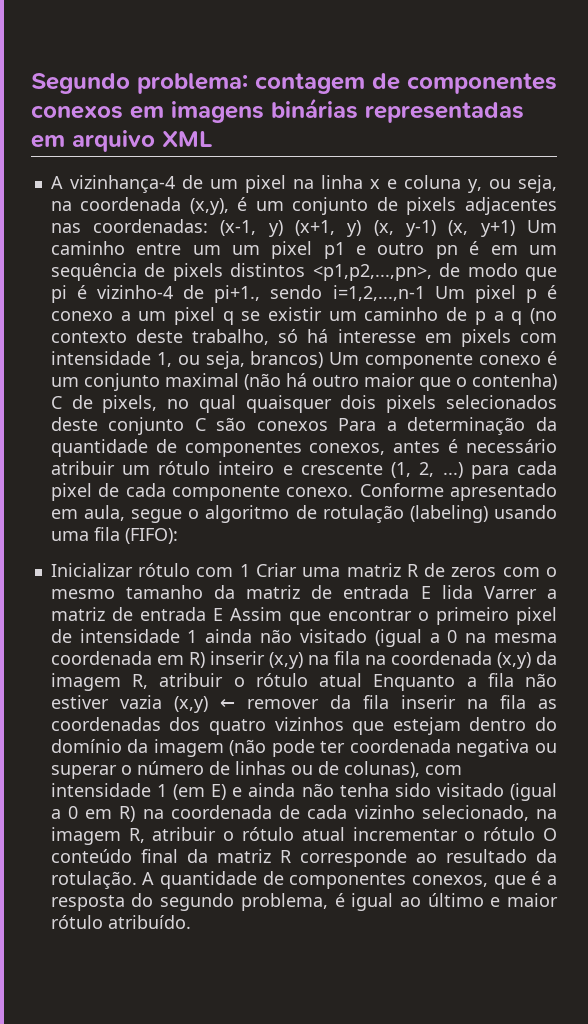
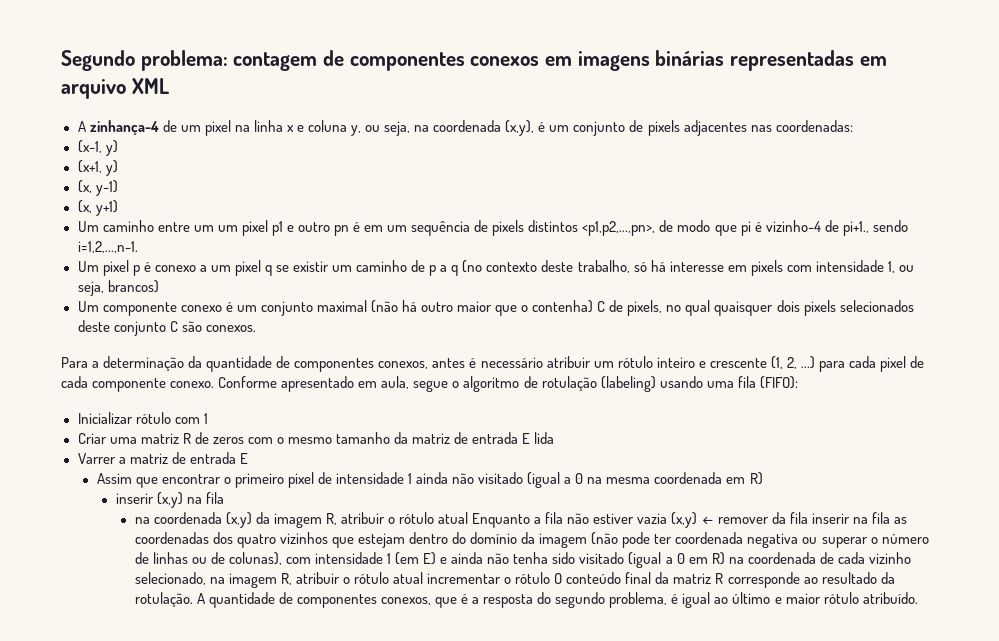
[69,175,175,193] vizinhança-4 -> [89,120,159,135] zinhança-4
(209, 226) none -> (853, 126) //
(283, 228) none -> (118, 148) //
(362, 228) none -> (118, 168) //
(437, 228) none -> (118, 188) //
(515, 228) none -> (118, 208) //
[332,285,425,301] i=1,2,...,n-1 -> [77,241,138,253] i=1,2,...,n-1. //
(324, 359) none -> (159, 286) //
[256,421,328,431] conexos -> [205,325,256,332] conexos. //
(250, 570) none -> (208, 418) //
(473, 592) none -> (555, 438) //
(223, 614) none -> (248, 458) //
(205, 660) none -> (763, 478) //
(360, 658) none -> (224, 498) //

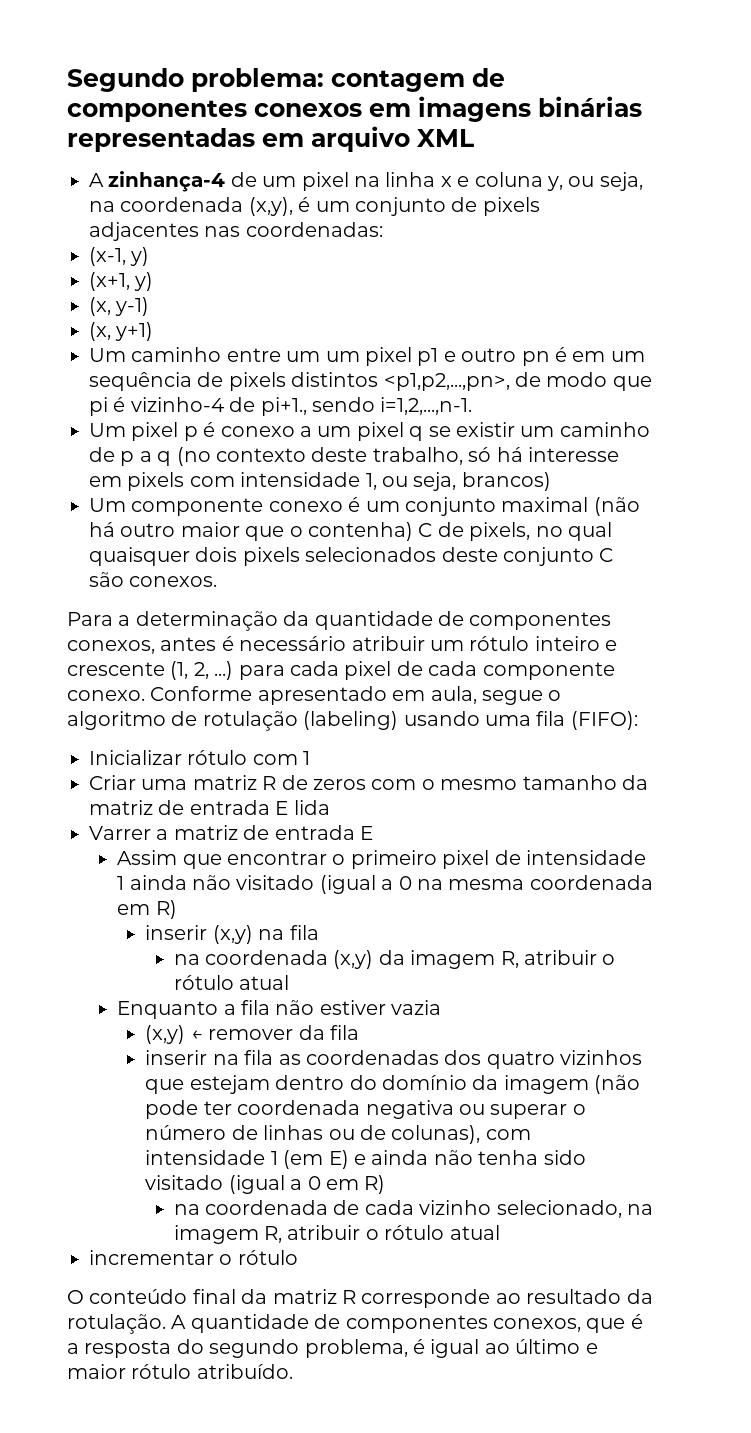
(469, 518) none -> (289, 982) //
(668, 518) none -> (442, 1007) //
(808, 518) none -> (359, 1032) //
(725, 558) none -> (386, 1184) //
(424, 578) none -> (500, 1232) //
(551, 578) none -> (298, 1257) //

